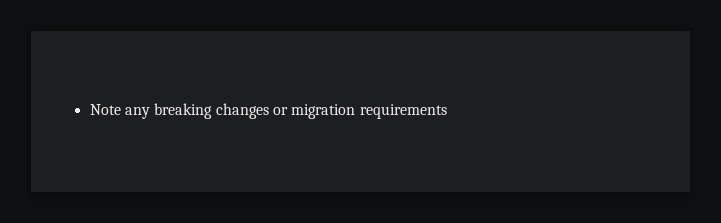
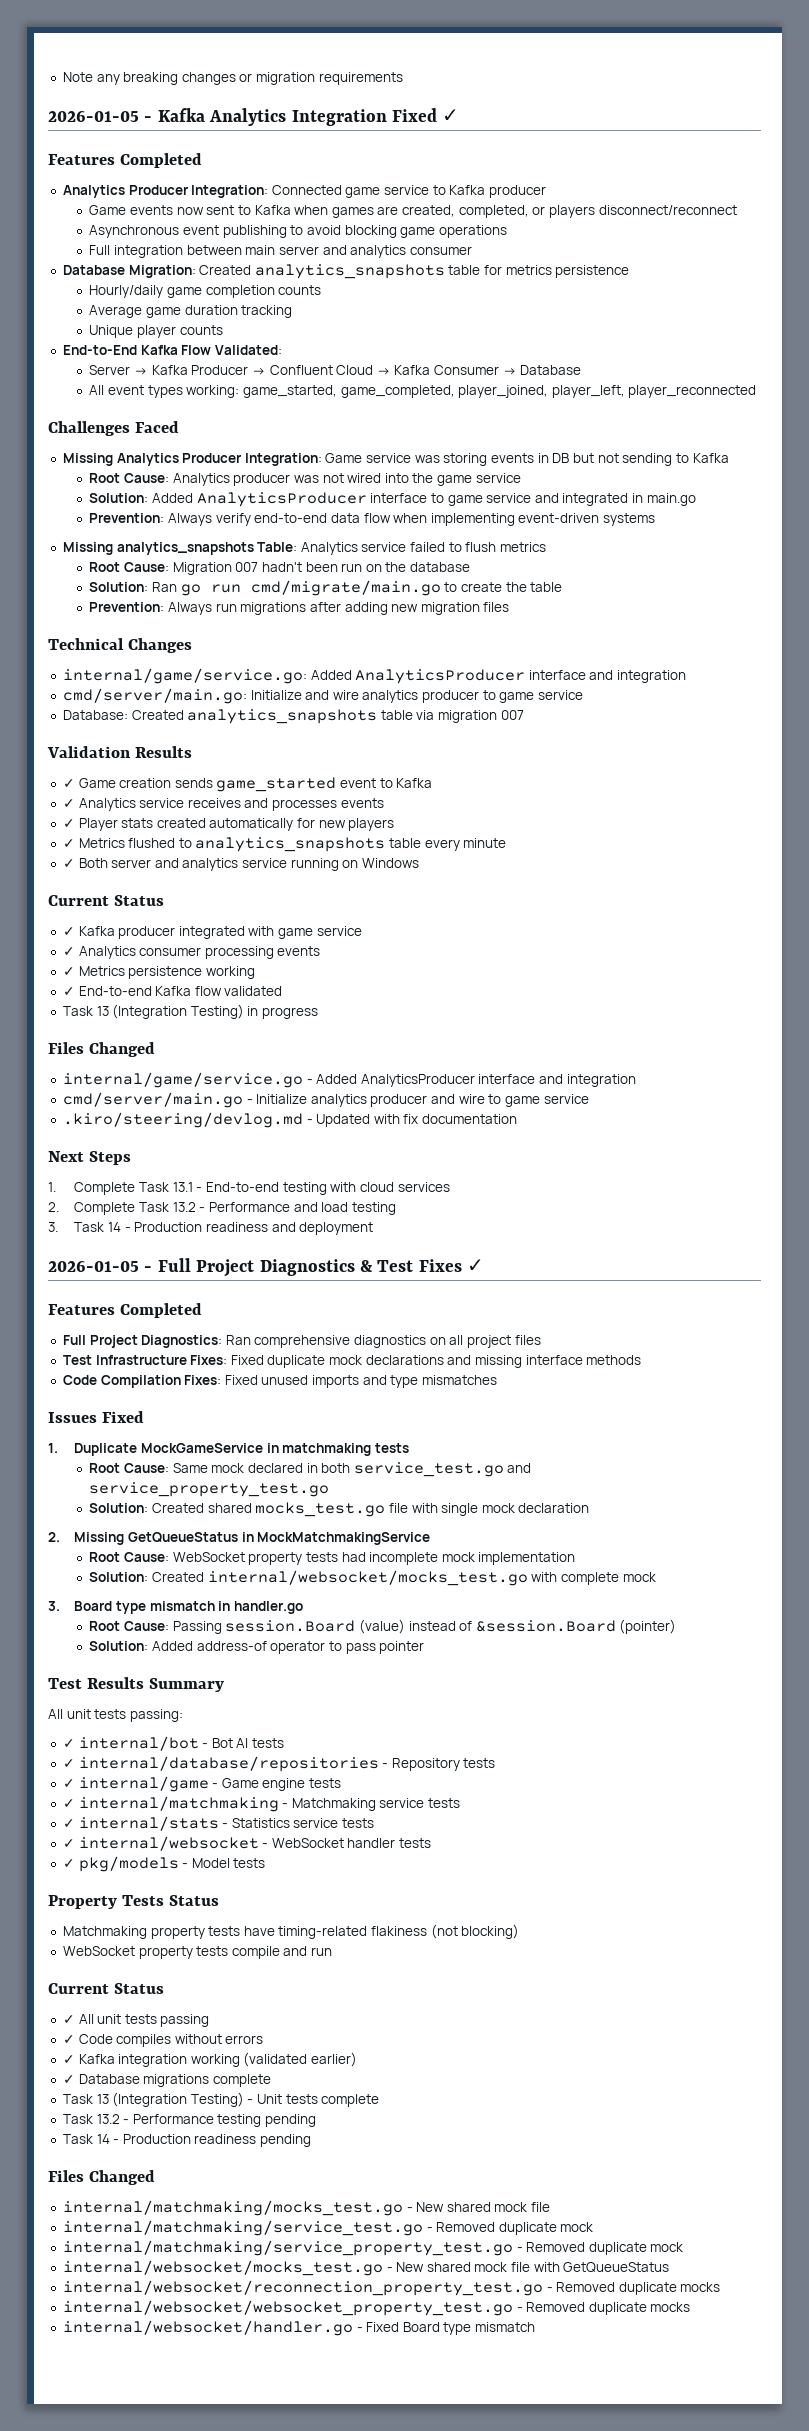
(447, 111) none -> [48,108,460,126] [48,153,202,168] [62,185,547,198] [89,205,737,218] [89,225,507,238] [89,245,472,258] [62,264,630,279] [89,285,322,298] [89,305,293,318] [89,325,223,338] [62,345,282,355] [89,365,582,375] [89,385,757,398] [48,421,179,436] [62,453,729,466] [89,473,521,486] [89,492,696,507] [89,513,656,526] [62,542,547,555] [89,562,471,575] [89,580,563,596] [89,602,510,615] [48,638,192,653] [62,668,687,684] [62,688,584,704] [62,709,524,724] [47,746,192,758] [62,777,433,792] [62,798,384,811] [62,818,395,831] [62,837,507,852] [62,858,420,871] [48,895,164,906] [62,926,362,939] [62,946,321,959] [62,966,255,979] [62,986,283,996] [62,1004,319,1019] [48,1042,155,1057] [62,1072,636,1088] [62,1092,589,1108] [62,1112,518,1128] [48,1151,131,1165] [48,1182,450,1195] [48,1202,396,1215] [48,1222,374,1235] [48,1258,485,1277] [48,1303,202,1318] [62,1335,541,1348] [62,1355,642,1368] [62,1375,498,1388] [48,1411,144,1423] [48,1443,410,1456] [89,1462,532,1477] [89,1482,330,1497] [89,1502,590,1517] [48,1532,431,1545] [89,1552,576,1565] [89,1570,656,1586] [48,1601,304,1614] [89,1619,677,1634] [89,1641,425,1654] [48,1677,224,1692] [48,1709,183,1722] [62,1736,285,1751] [62,1756,496,1772] [62,1776,342,1792] [62,1796,461,1812] [62,1816,375,1831] [62,1836,432,1851] [62,1856,266,1872] [48,1895,219,1909] [62,1924,520,1939] [62,1946,333,1959] [48,1983,164,1994] [62,2014,210,2027] [62,2034,264,2047] [62,2052,358,2067] [62,2074,271,2087] [62,2092,380,2107] [62,2114,317,2127] [62,2134,312,2147] [48,2170,155,2185] [62,2200,551,2216] [62,2220,594,2236] [62,2240,684,2256] [62,2260,670,2276] [62,2280,721,2296] [62,2300,691,2316] [62,2320,536,2336] // 2026-01-05 - Kafka Analytics Integration Fixed ✓ // Features Completed // Analytics Producer Integration: Connected game service to Kafka producer // Game events now sent to Kafka when games are created, completed, or players disconnect/reconnect // Asynchronous event publishing to avoid blocking game operations // Full integration between main server and analytics consumer // Database Migration: Created analytics_snapshots table for metrics persistence // Hourly/daily game completion counts // Average game duration tracking // Unique player counts // End-to-End Kafka Flow Validated: // Server → Kafka Producer → Confluent Cloud → Kafka Consumer → Database // All event types working: game_started, game_completed, player_joined, player_left, player_reconnected // Challenges Faced // Missing Analytics Producer Integration: Game service was storing events in DB but not sending to Kafka // Root Cause: Analytics producer was not wired into the game service // Solution: Added AnalyticsProducer interface to game service and integrated in main.go // Prevention: Always verify end-to-end data flow when implementing event-driven systems // Missing analytics_snapshots Table: Analytics service failed to flush metrics // Root Cause: Migration 007 hadn't been run on the database // Solution: Ran go run cmd/migrate/main.go to create the table // Prevention: Always run migrations after adding new migration files // Technical Changes // internal/game/service.go: Added AnalyticsProducer interface and integration // cmd/server/main.go: Initialize and wire analytics producer to game service // Database: Created analytics_snapshots table via migration 007 // Validation Results // ✓ Game creation sends game_started event to Kafka // ✓ Analytics service receives and processes events // ✓ Player stats created automatically for new players // ✓ Metrics flushed to analytics_snapshots table every minute // ✓ Both server and analytics service running on Windows // Current Status // ✓ Kafka producer integrated with game service // ✓ Analytics consumer processing events // ✓ Metrics persistence working // ✓ End-to-end Kafka flow validated // Task 13 (Integration Testing) in progress // Files Changed // internal/game/service.go - Added AnalyticsProducer interface and integration // cmd/server/main.go - Initialize analytics producer and wire to game service // .kiro/steering/devlog.md - Updated with fix documentation // Next Steps // 1. Complete Task 13.1 - End-to-end testing with cloud services // 2. Complete Task 13.2 - Performance and load testing // 3. Task 14 - Production readiness and deployment // 2026-01-05 - Full Project Diagnostics & Test Fixes ✓ // Features Completed // Full Project Diagnostics: Ran comprehensive diagnostics on all project files // Test Infrastructure Fixes: Fixed duplicate mock declarations and missing interface methods // Code Compilation Fixes: Fixed unused imports and type mismatches // Issues Fixed // 1. Duplicate MockGameService in matchmaking tests // Root Cause: Same mock declared in both service_test.go and service_property_test.go // Solution: Created shared mocks_test.go file with single mock declaration // 2. Missing GetQueueStatus in MockMatchmakingService // Root Cause: WebSocket property tests had incomplete mock implementation // Solution: Created internal/websocket/mocks_test.go with complete mock // 3. Board type mismatch in handler.go // Root Cause: Passing session.Board (value) instead of &session.Board (pointer) // Solution: Added address-of operator to pass pointer // Test Results Summary // All unit tests passing: // ✓ internal/bot - Bot AI tests // ✓ internal/database/repositories - Repository tests // ✓ internal/game - Game engine tests // ✓ internal/matchmaking - Matchmaking service tests // ✓ internal/stats - Statistics service tests // ✓ internal/websocket - WebSocket handler tests // ✓ pkg/models - Model tests // Property Tests Status // Matchmaking property tests have timing-related flakiness (not blocking) // WebSocket property tests compile and run // Current Status // ✓ All unit tests passing // ✓ Code compiles without errors // ✓ Kafka integration working (validated earlier) // ✓ Database migrations complete // Task 13 (Integration Testing) - Unit tests complete // Task 13.2 - Performance testing pending // Task 14 - Production readiness pending // Files Changed // internal/matchmaking/mocks_test.go - New shared mock file // internal/matchmaking/service_test.go - Removed duplicate mock // internal/matchmaking/service_property_test.go - Removed duplicate mock // internal/websocket/mocks_test.go - New shared mock file with GetQueueStatus // internal/websocket/reconnection_property_test.go - Removed duplicate mocks // internal/websocket/websocket_property_test.go - Removed duplicate mocks // internal/websocket/handler.go - Fixed Board type mismatch

